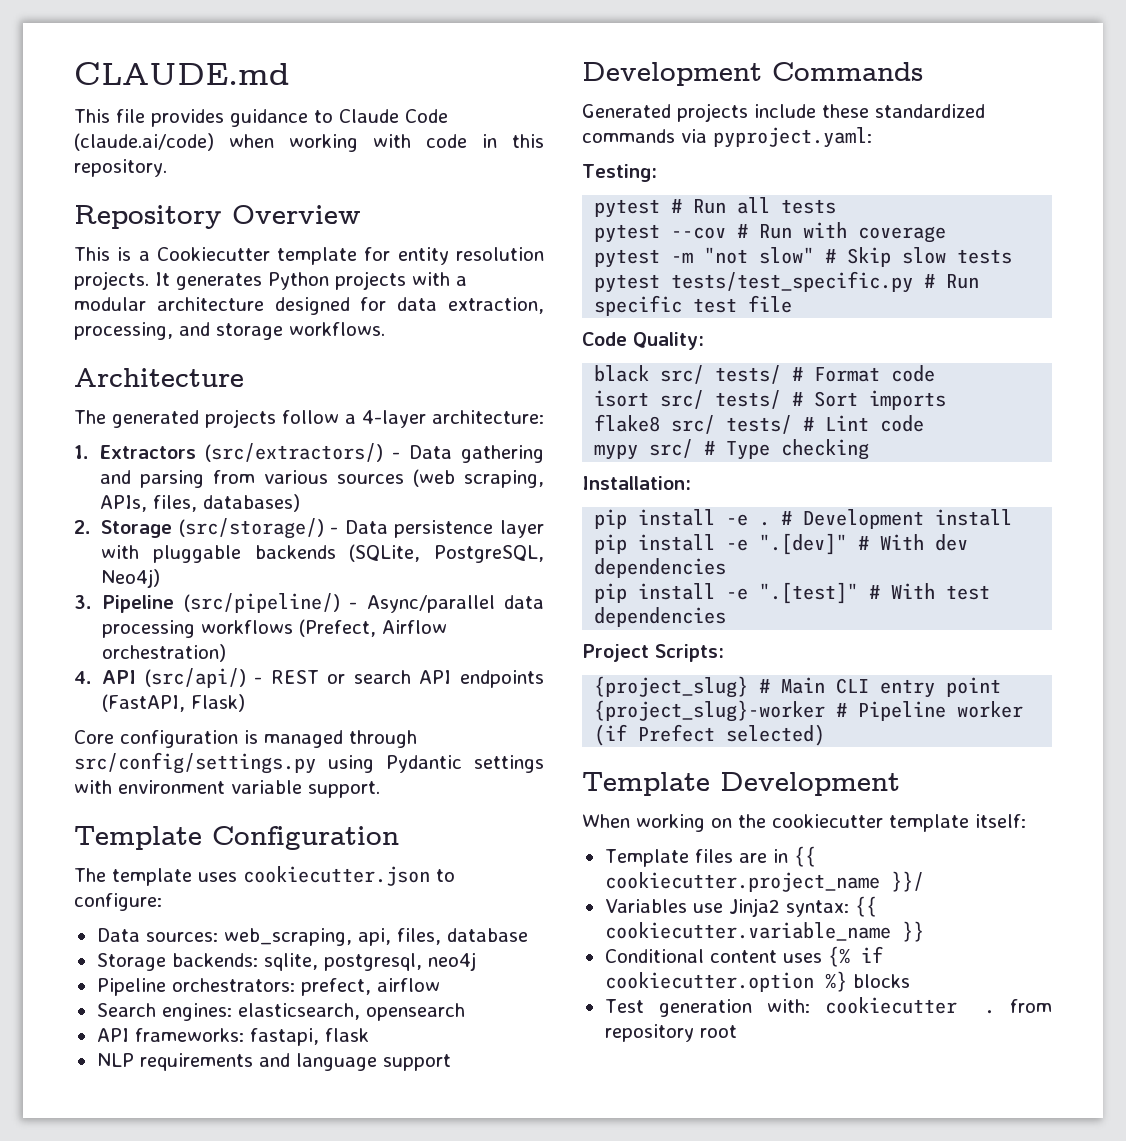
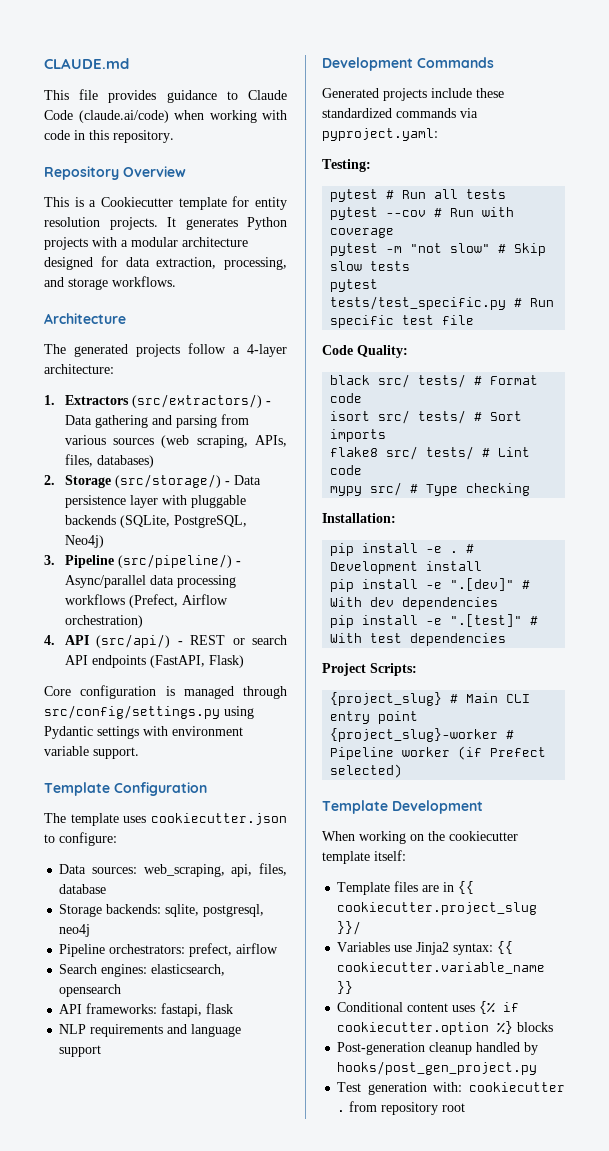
[604,872,880,892] cookiecutter.project_name -> [337,902,538,915] cookiecutter.project_slug
(910, 981) none -> [337,1042,539,1055] [337,1061,538,1075] // Post-generation cleanup handled by hooks/post_gen_project.py

